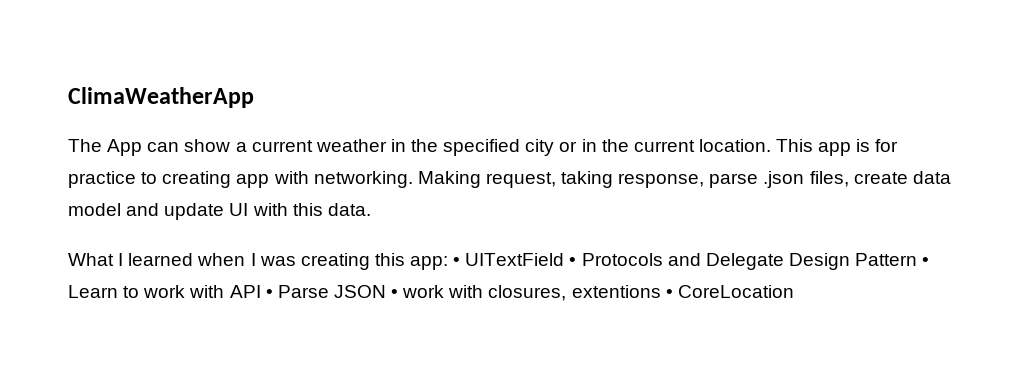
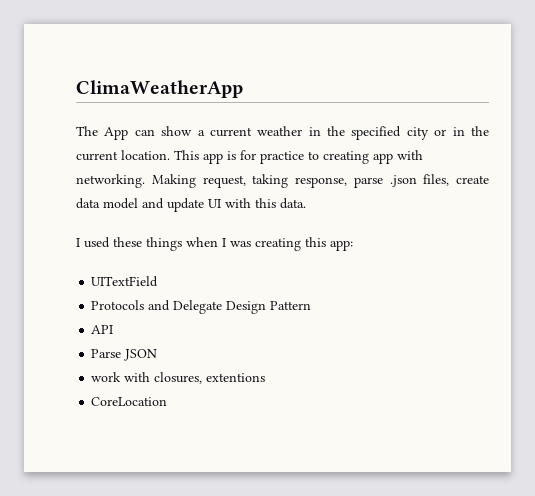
[68,253,194,266] What I learned -> [76,237,182,251] I used these things
[453,257,461,266] • -> (353, 245) //
[569,257,577,266] • -> (159, 281) //
[922,257,930,266] [68,285,225,298] • Learn to work with -> (312, 305) //
[265,289,273,298] • -> (114, 329) //
[391,289,399,298] • -> (158, 355) //
[665,289,673,298] • -> (266, 377) //

